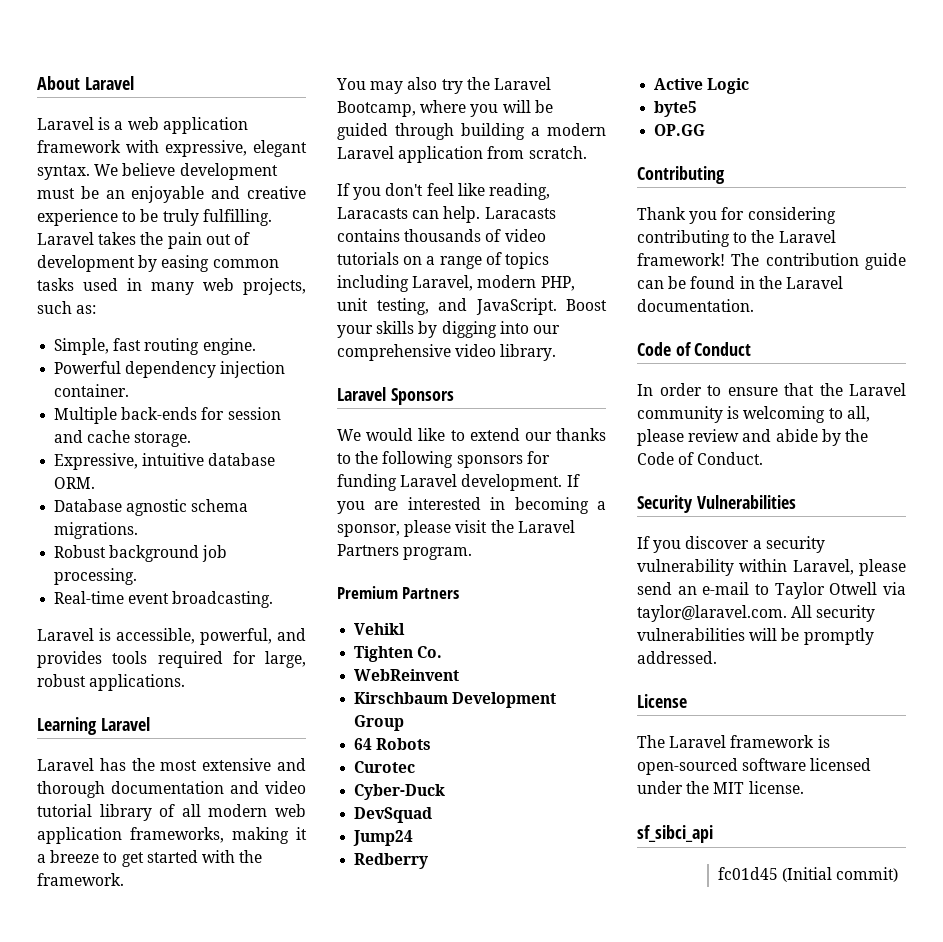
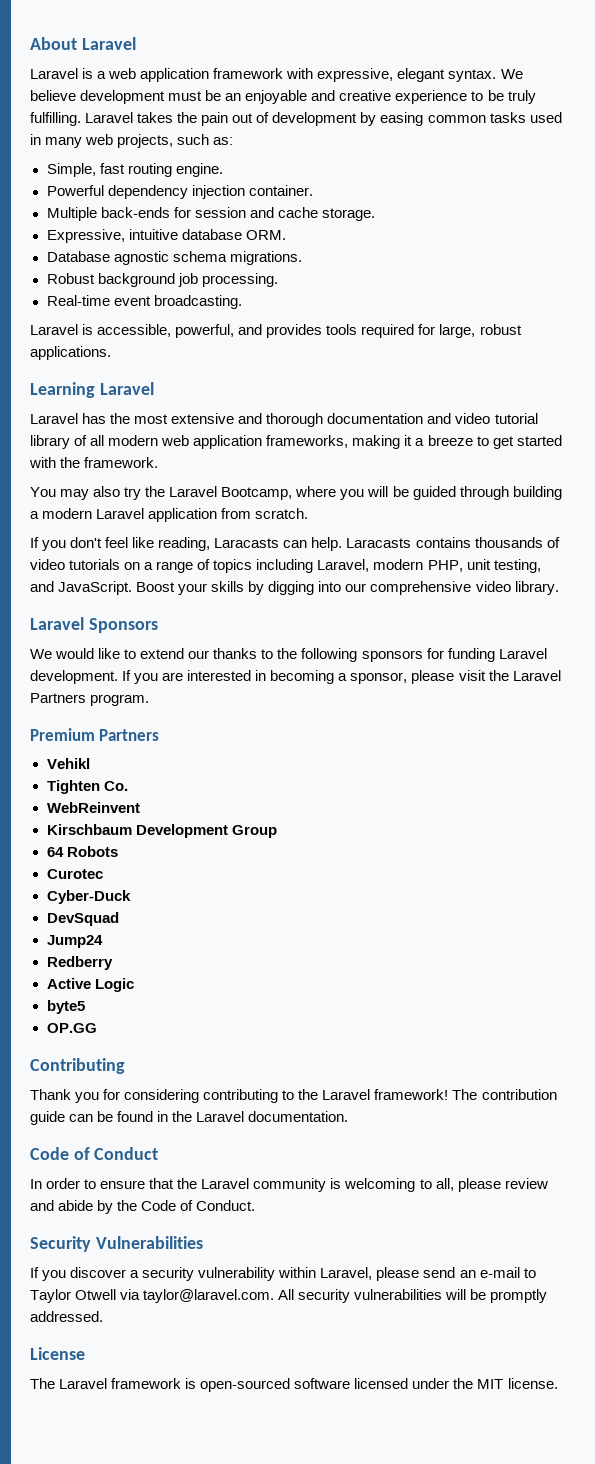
[637,825,713,843] [717,867,899,882] // sf_sibci_api // fc01d45 (Initial commit) -> (558, 1383) none

